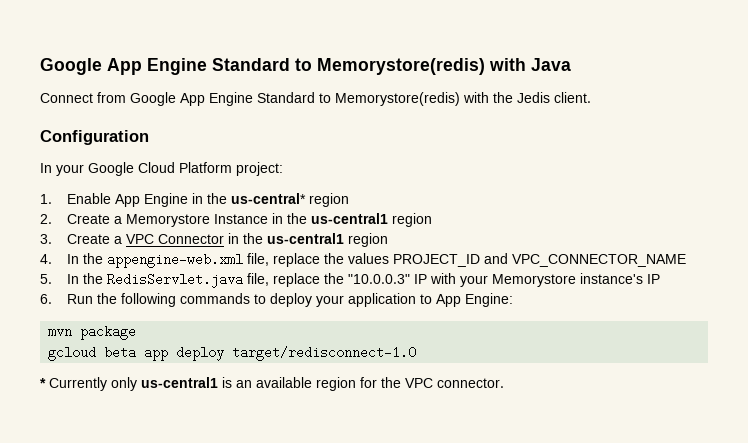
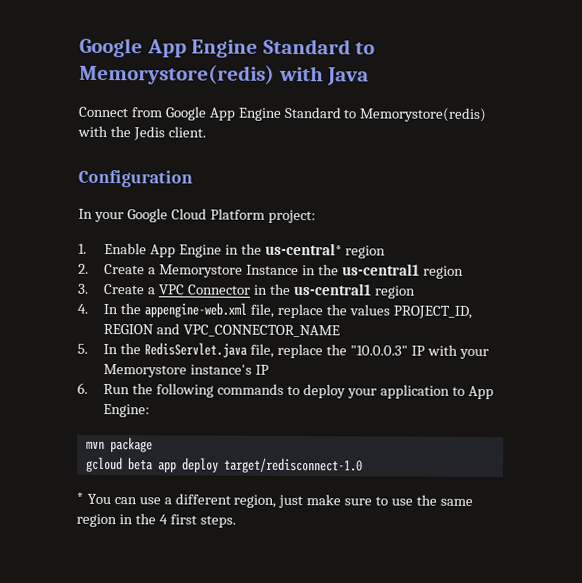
[393,254,481,267] PROJECT_ID -> [392,305,472,319] [103,323,155,335] PROJECT_ID, REGION
[49,377,504,391] Currently only us-central1 is an available region for the VPC connector. -> [86,493,473,509] [76,513,236,528] You can use a different region, just make sure to use the same region in the 4 first steps.

